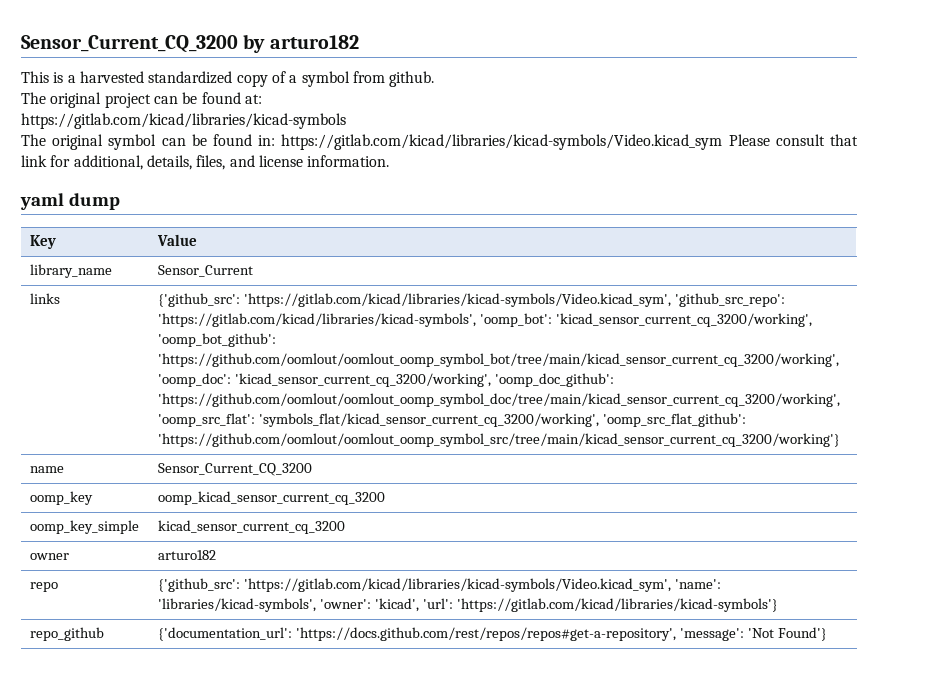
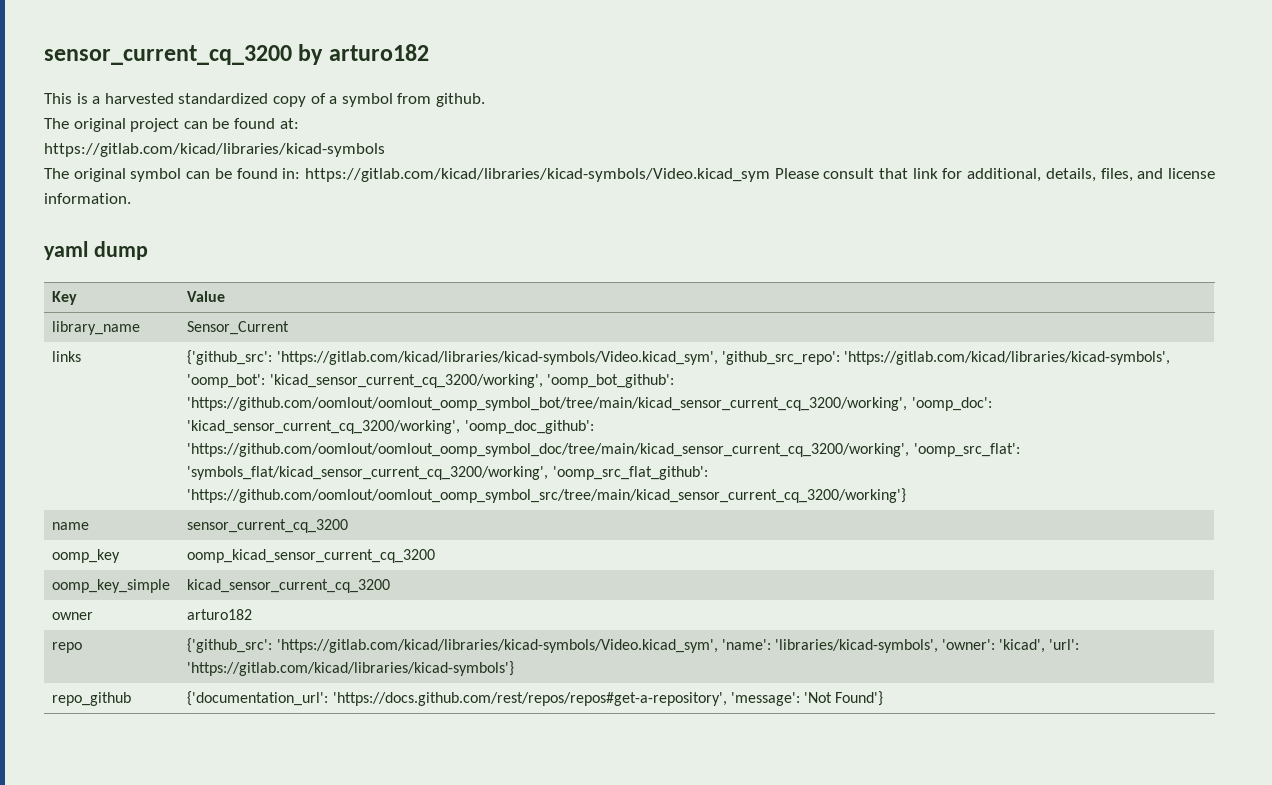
[21,35,238,53] Sensor_Current_CQ_3200 -> [44,45,292,65] sensor_current_cq_3200
[158,463,313,476] Sensor_Current_CQ_3200 -> [187,519,349,533] sensor_current_cq_3200

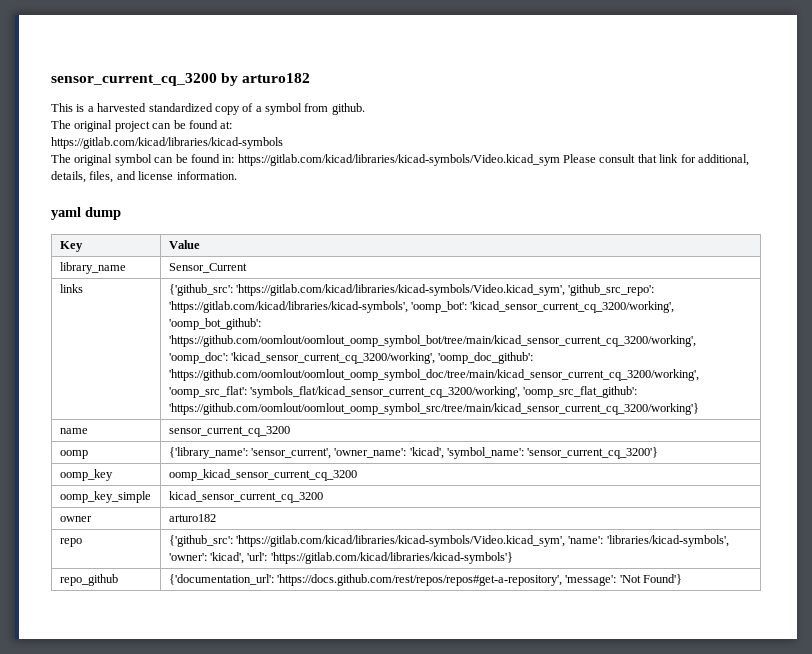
(349, 526) none -> [59,450,88,459] [168,447,659,459] // oomp | {'library_name': 'sensor_current', 'owner_name': 'kicad', 'symbol_name': 'sensor_current_cq_3200'}

